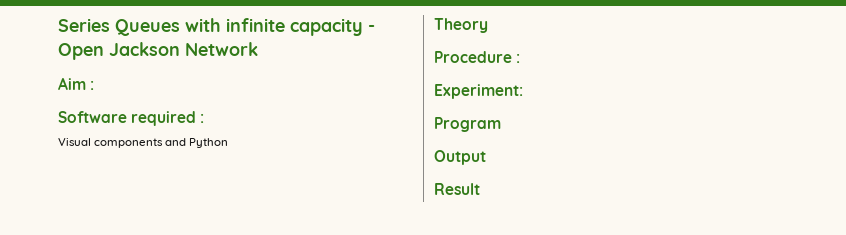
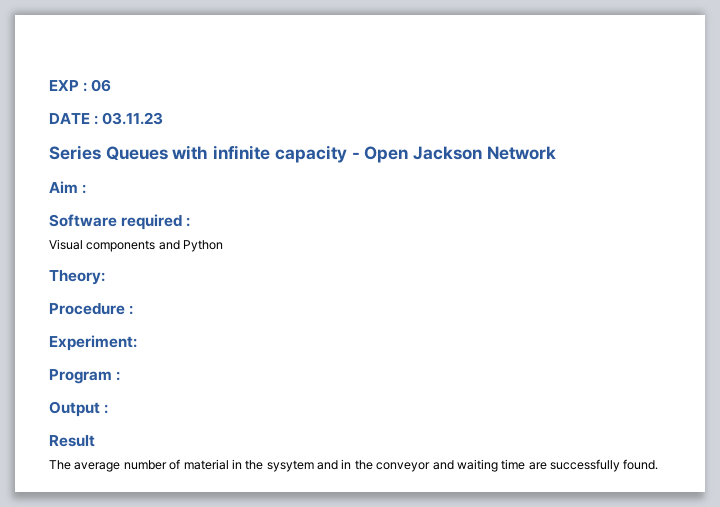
(58, 25) none -> [49,79,112,92] [49,112,164,125] EXP : 06 // DATE : 03.11.23 //
[434,18,488,33] Theory -> [49,270,105,285] Theory:
(501, 124) none -> [116,371,121,381] :
(486, 157) none -> [104,404,109,414] :
(480, 189) none -> [49,459,659,472] // The average number of material in the sysytem and in the conveyor and waiting time are successfully found.

